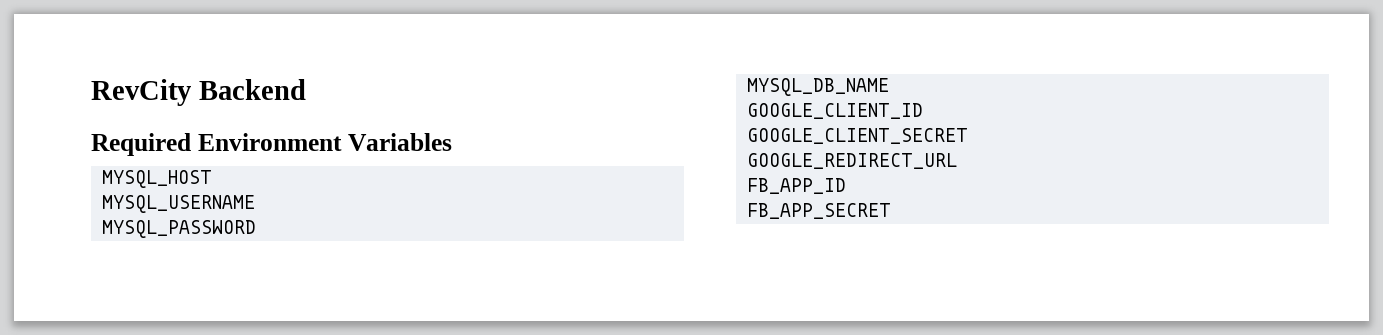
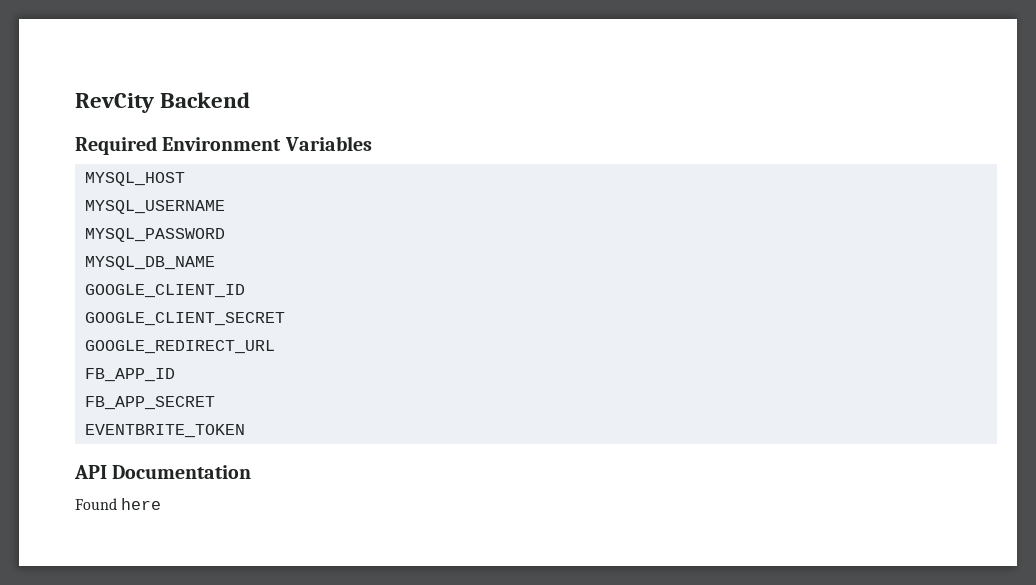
(891, 211) none -> [84,424,245,438] [74,465,252,479] [75,498,162,510] // EVENTBRITE_TOKEN // API Documentation // Found here

